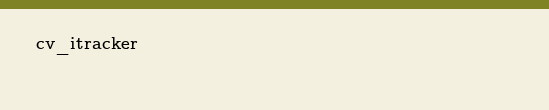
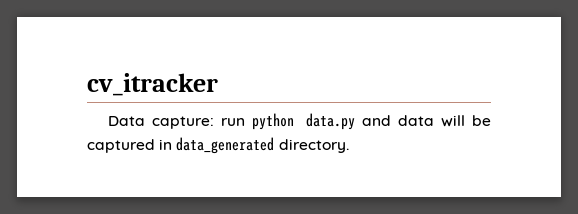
(138, 46) none -> [108,113,492,130] [87,137,349,154] // Data capture: run python data.py and data will be captured in data_generated directory.

